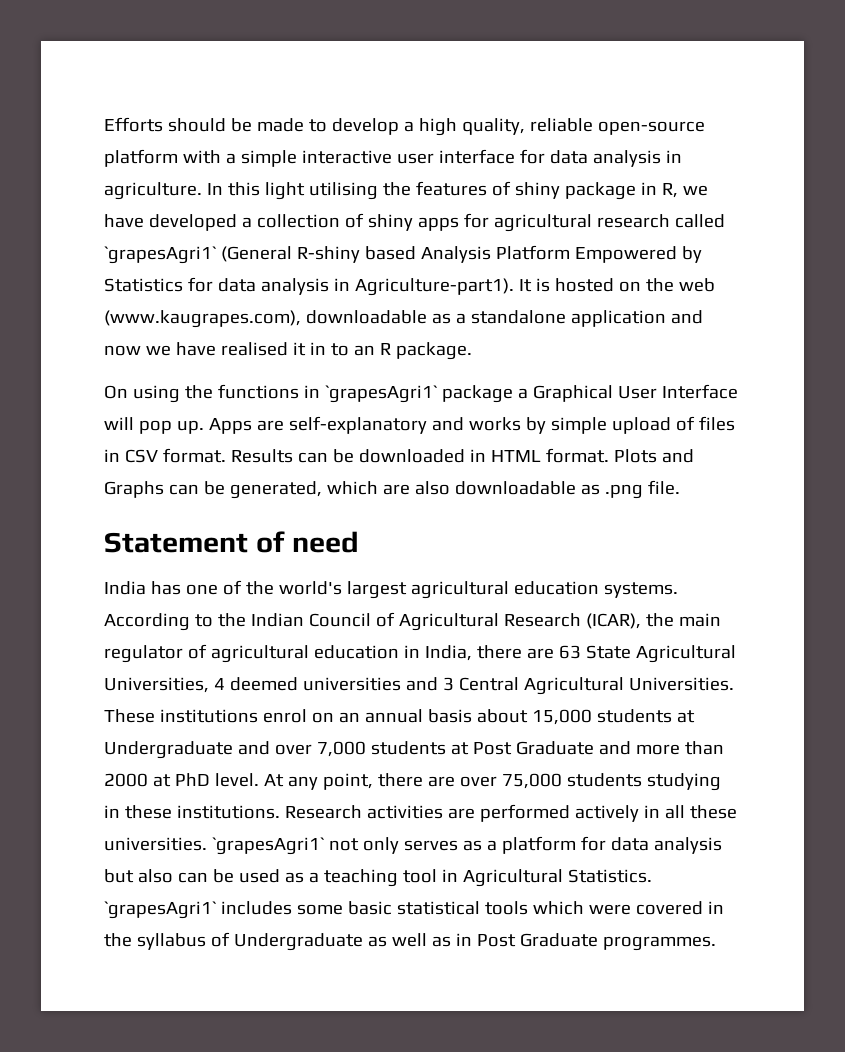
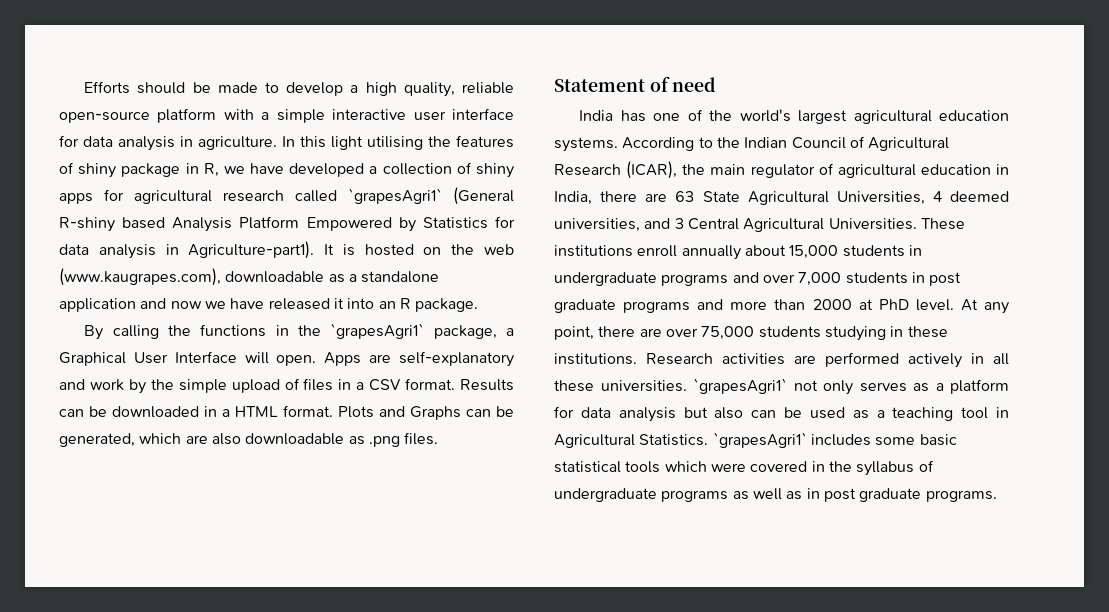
[220,342,349,356] realised it in to -> [268,298,375,310] released it into
[104,385,180,403] On using -> [84,325,159,340] By calling
[324,385,513,403] `grapesAgri1` package -> [297,323,497,339] the `grapesAgri1` package,
[138,420,204,434] pop up. -> [276,355,317,366] open.
[468,417,546,434] works by -> [89,379,174,394] work by the
(120, 455) none -> [356,382,365,390] a
(486, 455) none -> [222,409,230,417] a
[647,480,680,495] file. -> [404,432,439,445] files.
[302,677,401,691] universities -> [554,218,640,232] universities,
[262,709,695,725] [104,741,594,759] enrol on an annual basis about 15,000 students at Undergraduate and over 7,000 students at Post Graduate -> [637,245,922,260] [554,272,962,286] [554,299,691,313] enroll annually about 15,000 students in undergraduate programs and over 7,000 students in post graduate programs
[233,933,363,951] Undergraduate -> [554,488,729,502] undergraduate programs
[476,933,716,951] Post Graduate programmes. -> [823,488,997,502] post graduate programs.

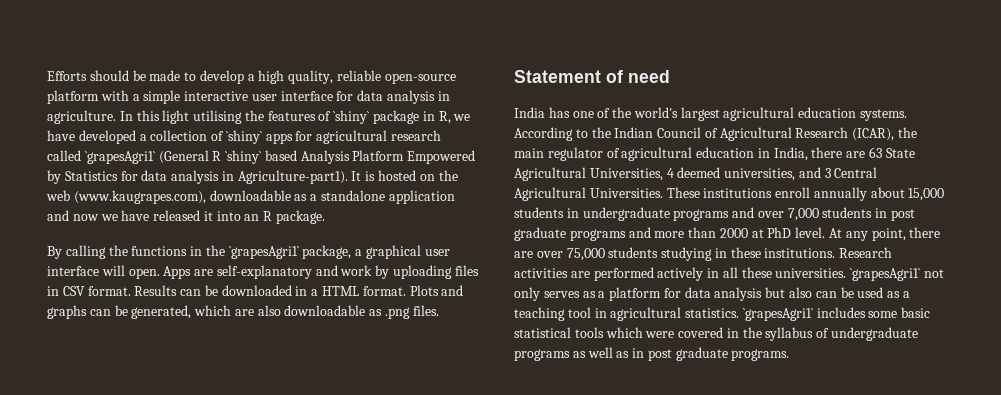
[78,163,117,178] shiny -> [333,110,371,124] `shiny`
[476,163,514,178] shiny -> [225,130,263,144] `shiny`
[59,217,115,232] R-shiny -> [212,150,263,164] R `shiny`
[59,351,237,366] Graphical User Interface -> [366,245,450,259] [47,266,99,276] graphical user interface
[150,378,300,393] the simple upload of -> [393,265,453,279] uploading
[356,382,365,390] a -> (59, 291) none
[410,406,461,420] Graphs -> [47,305,87,319] graphs
[554,434,709,448] Agricultural Statistics. -> [610,307,740,321] agricultural statistics.

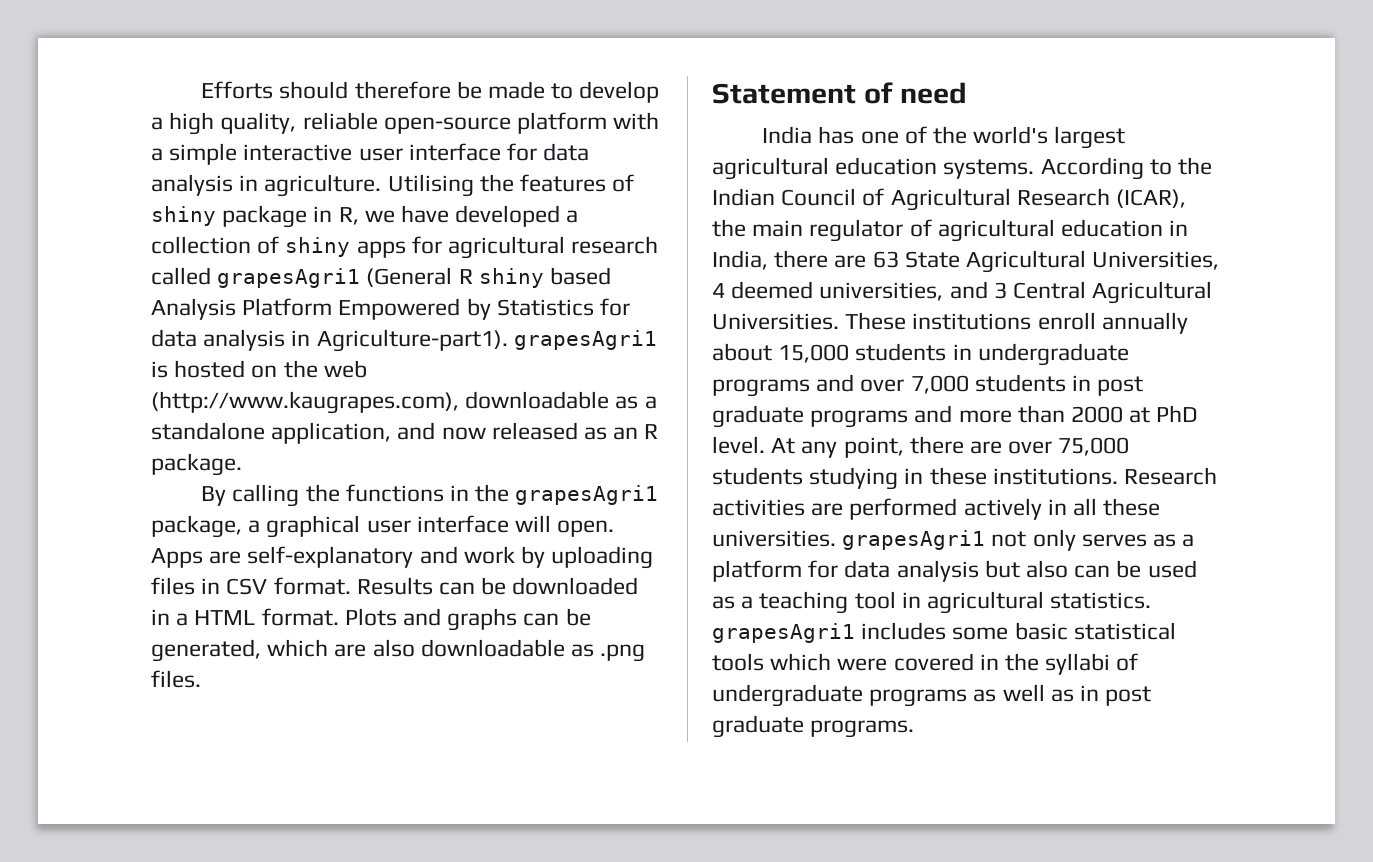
(129, 75) none -> [354,81,451,99] therefore
[119,110,243,124] In this light utilising -> [387,174,474,197] Utilising
[333,110,371,124] `shiny` -> [151,206,216,226] shiny
[225,130,263,144] `shiny` -> [285,237,351,257] shiny
[84,151,156,164] `grapesAgri1` -> [217,268,361,288] grapesAgri1
[225,150,263,164] `shiny` -> [478,268,544,288] shiny
[351,171,362,181] It -> [513,330,657,350] grapesAgri1
[73,190,206,204] (www.kaugrapes.com), -> [151,391,459,414] (http://www.kaugrapes.com),
[388,190,455,204] application -> [271,422,392,444] application,
[100,210,241,221] we have released it into -> [491,422,608,440] released as
[228,246,300,259] `grapesAgri1` -> [515,485,659,505] grapesAgri1
[850,268,922,281] `grapesAgri1` -> [842,530,986,550] grapesAgri1
[742,308,814,321] `grapesAgri1` -> [712,623,855,643] grapesAgri1
[765,327,814,341] syllabus -> [1045,653,1111,675] syllabi

